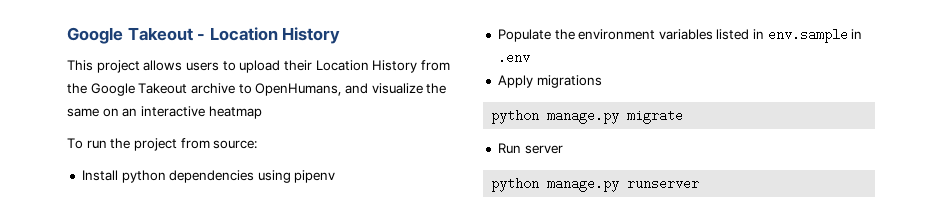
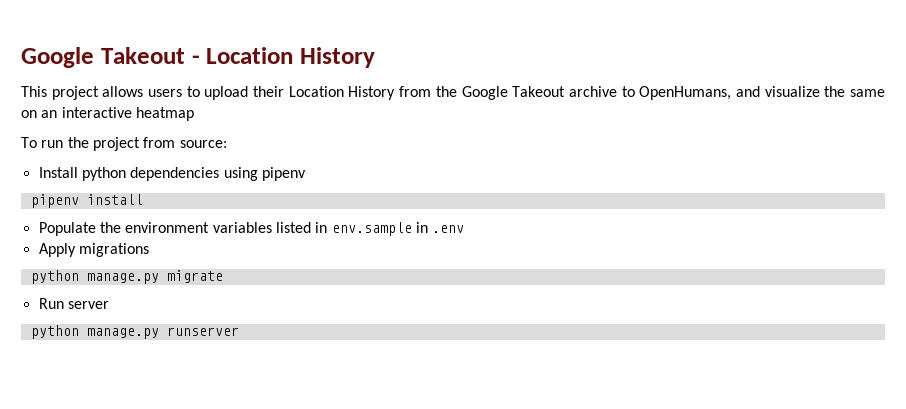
(336, 176) none -> [30,194,143,208] // pipenv install

